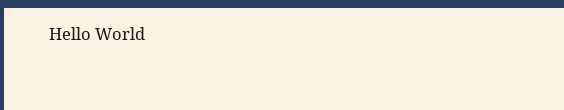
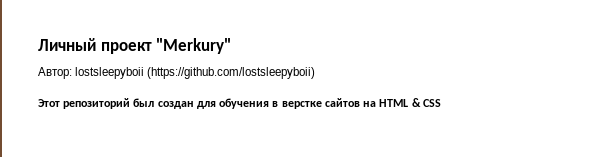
[49,27,146,40] Hello World -> [38,38,232,54] [38,67,316,79] [38,98,441,109] Личный проект "Merkury" // Автор: lostsleepyboii (https://github.com/lostsleepyboii) // Этот репозиторий был создан для обучения в верстке сайтов на HTML & CSS

